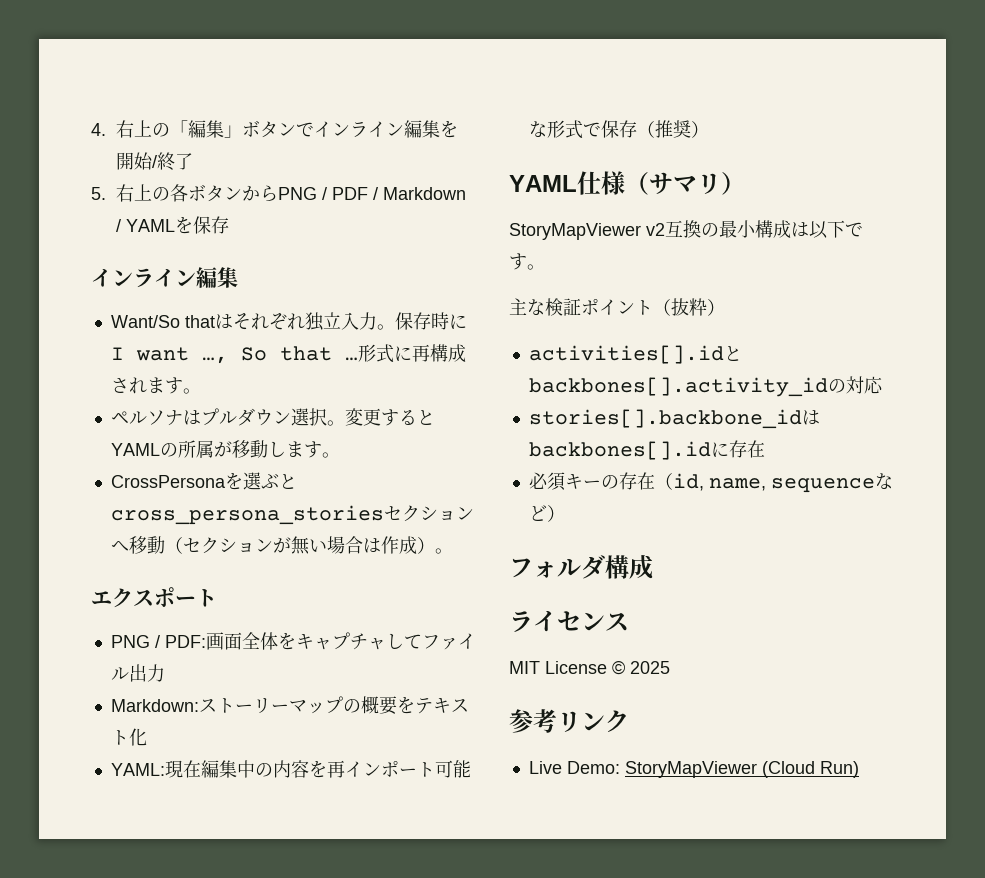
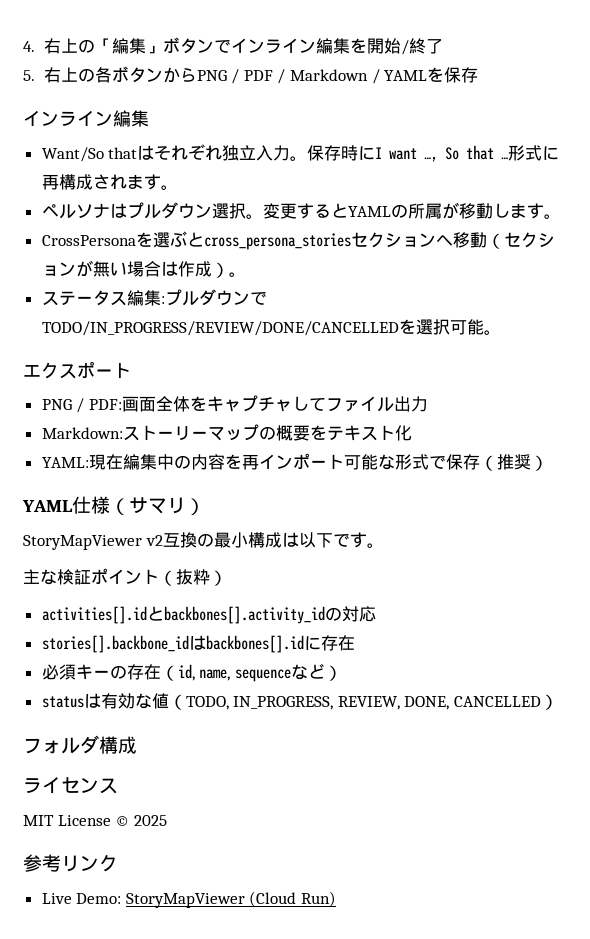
(453, 551) none -> [41,289,267,306] [41,319,501,336] // ステータス編集:プルダウンでTODO/IN_PROGRESS/REVIEW/DONE/CANCELLEDを選択可能。
(565, 513) none -> [41,693,559,710] // statusは有効な値（TODO, IN_PROGRESS, REVIEW, DONE, CANCELLED）

